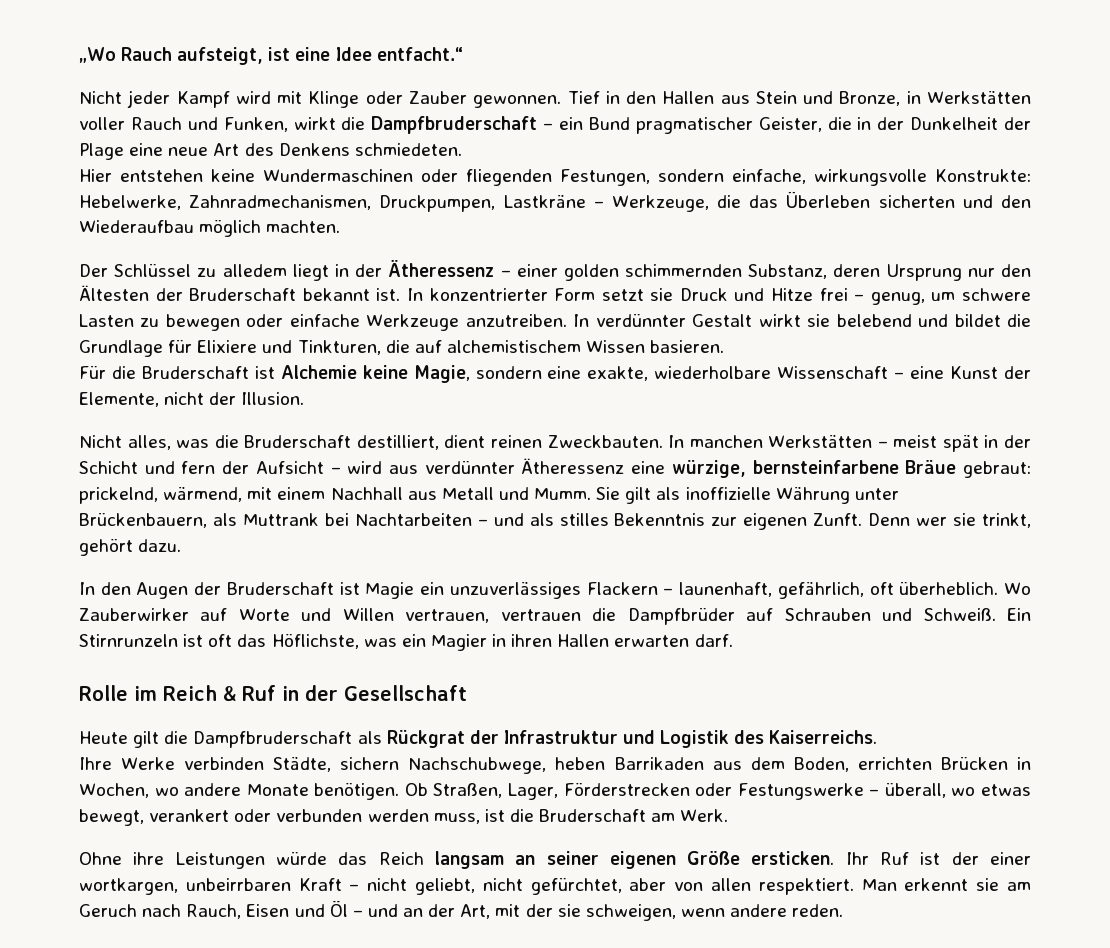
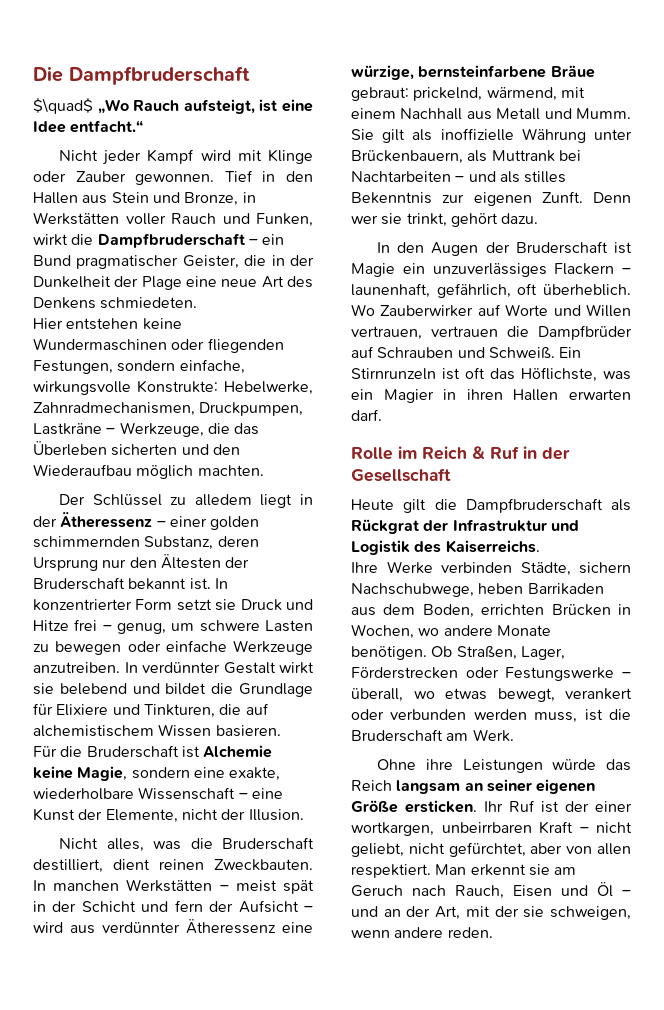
(79, 55) none -> [33,66,250,85] [33,98,93,114] Die Dampfbruderschaft // $\quad$

